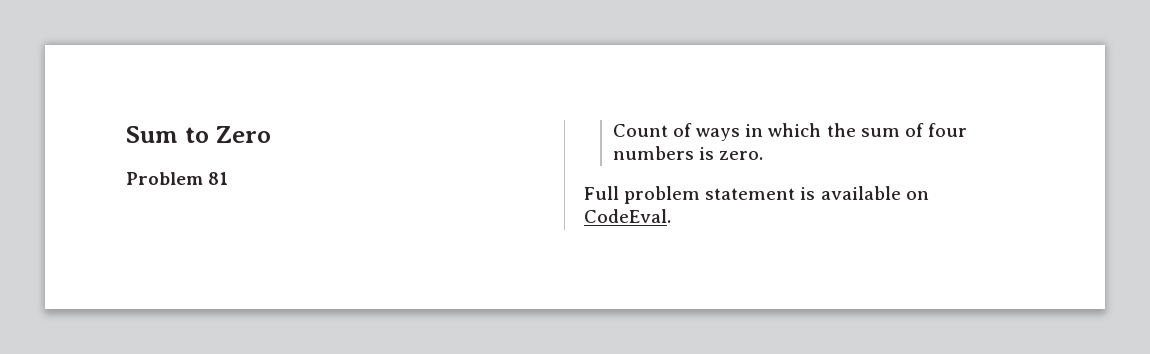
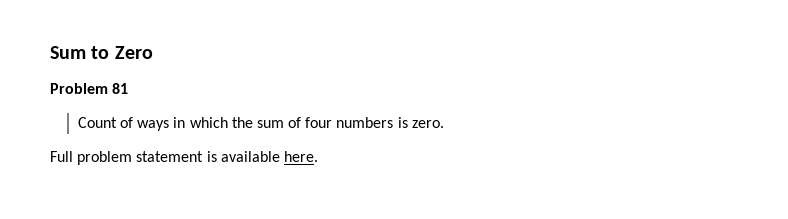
[905,191,929,200] [584,209,671,223] on CodeEval. -> [283,151,318,162] here.

